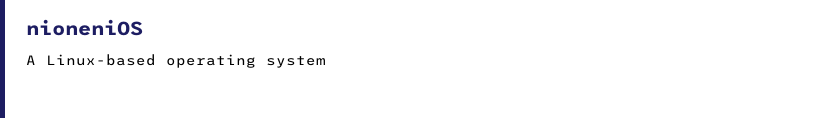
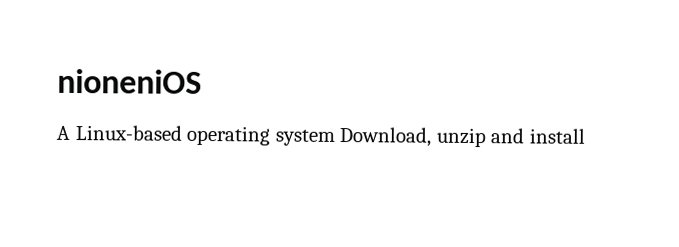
(326, 62) none -> [339,127,585,148] Download, unzip and install

